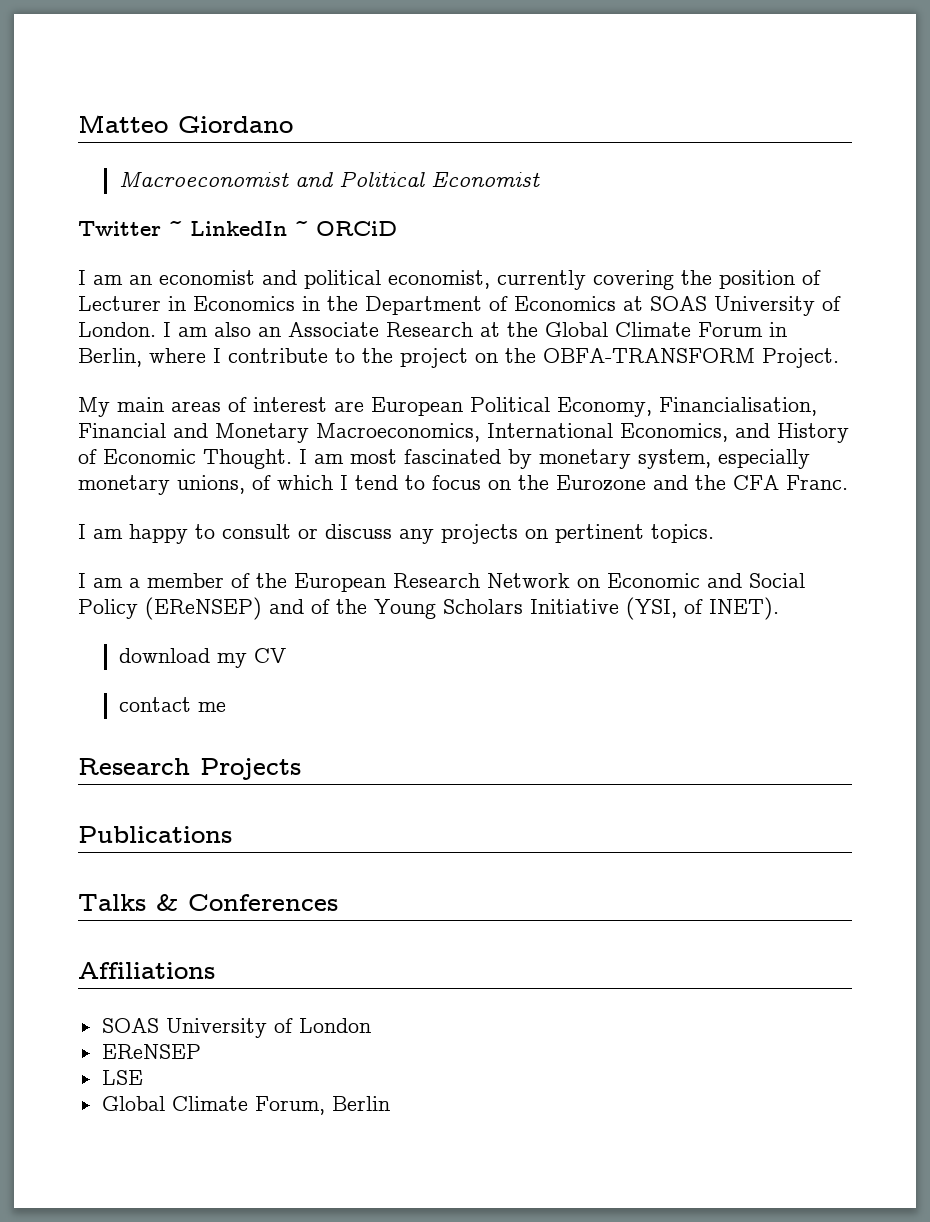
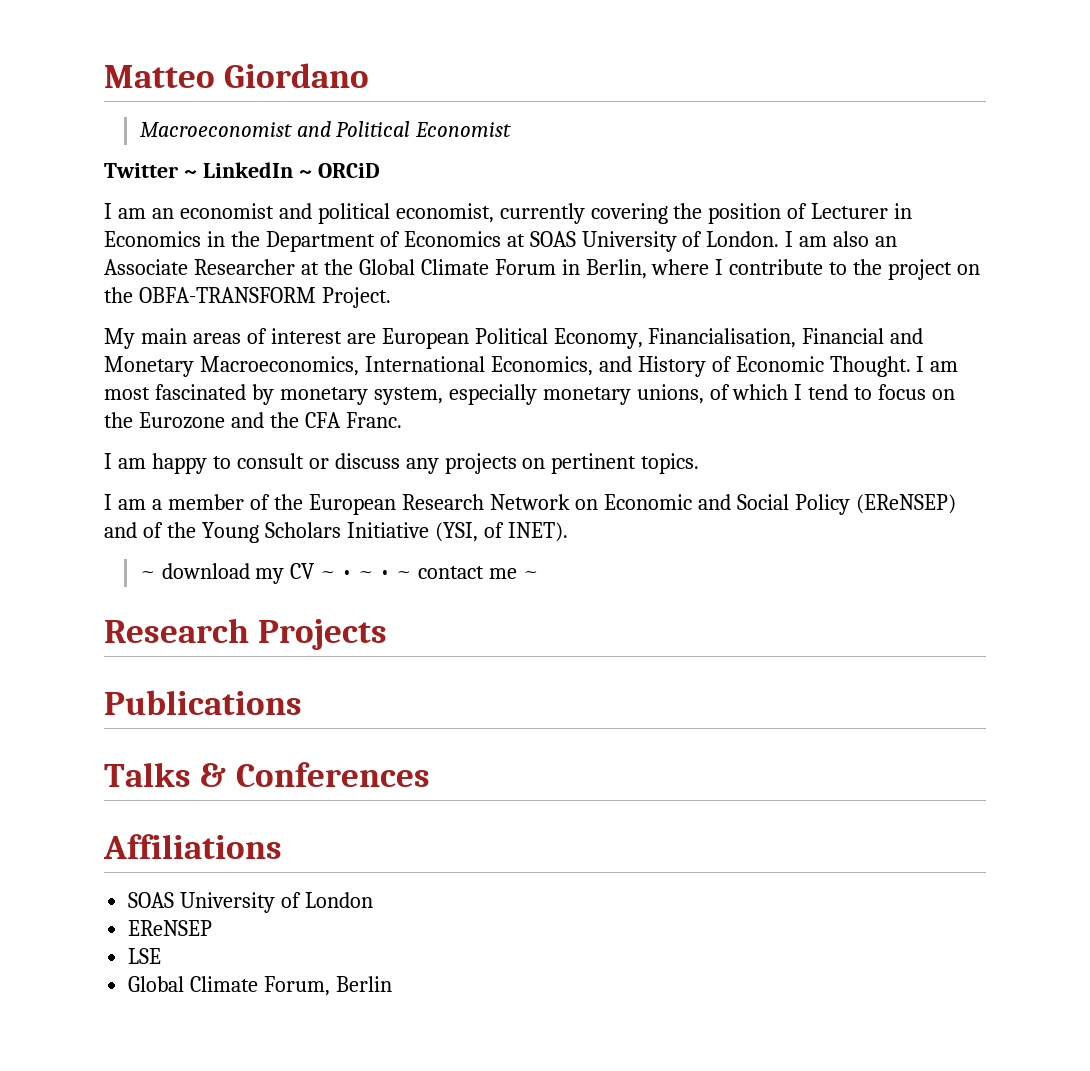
[386,322,473,337] Research -> [193,259,295,275] Researcher
(779, 608) none -> [139,571,156,579] ~
(286, 655) // -> [320,570,413,579] ~ • ~ • ~
(226, 707) none -> [522,571,539,579] ~

